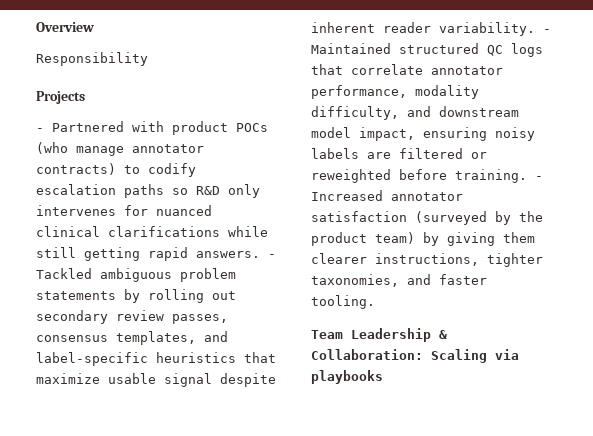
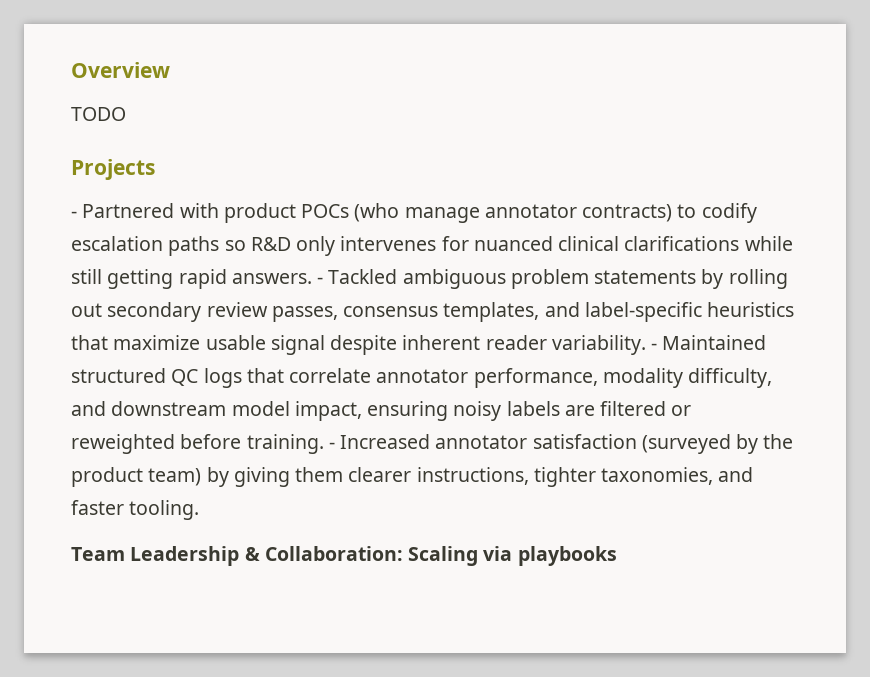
[36,52,148,66] Responsibility -> [71,107,126,121] TODO

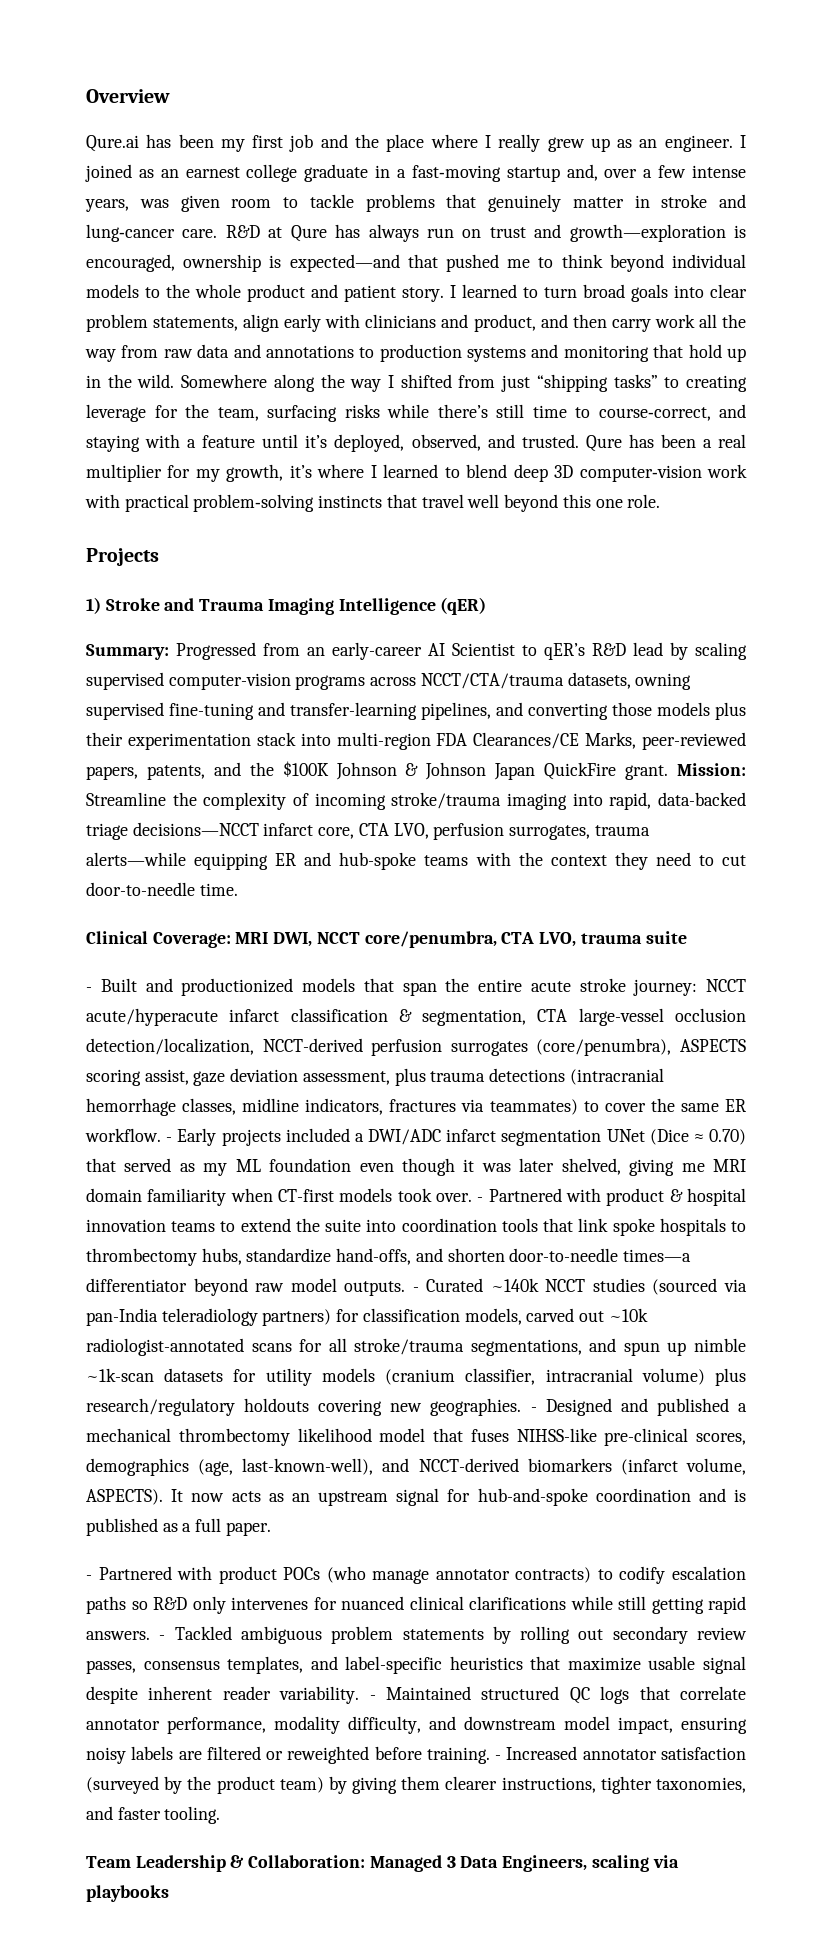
[71,107,126,121] [71,159,155,180] TODO // Projects -> [86,134,746,152] [85,164,746,182] [85,194,746,212] [86,224,746,242] [86,254,746,272] [86,284,747,302] [86,314,747,332] [85,344,747,362] [86,374,747,392] [86,404,746,422] [86,434,746,452] [86,464,747,482] [85,494,661,512] [86,548,159,566] [86,597,487,615] [86,642,747,660] [86,672,692,690] [86,702,746,720] [86,732,746,750] [86,761,746,780] [86,792,746,810] [86,822,650,840] [86,852,747,870] [86,882,238,896] [86,931,687,948] [86,978,746,996] [86,1008,747,1026] [86,1038,747,1056] [86,1068,664,1086] [86,1098,746,1116] [85,1128,746,1146] [86,1158,747,1176] [86,1188,747,1206] [86,1218,747,1236] [86,1248,692,1266] [86,1278,747,1296] [86,1308,648,1326] [86,1338,746,1356] [86,1368,746,1386] [86,1398,747,1416] [86,1428,746,1446] [86,1458,746,1476] [86,1488,746,1506] [86,1518,271,1536] Qure.ai has been my first job and the place where I really grew up as an engineer. I joined as an earnest college graduate in a fast‑moving startup and, over a few intense years, was given room to tackle problems that genuinely matter in stroke and lung‑cancer care. R&D at Qure has always run on trust and growth—exploration is encouraged, ownership is expected—and that pushed me to think beyond individual models to the whole product and patient story. I learned to turn broad goals into clear problem statements, align early with clinicians and product, and then carry work all the way from raw data and annotations to production systems and monitoring that hold up in the wild. Somewhere along the way I shifted from just “shipping tasks” to creating leverage for the team, surfacing risks while there’s still time to course‑correct, and staying with a feature until it’s deployed, observed, and trusted. Qure has been a real multiplier for my growth, it’s where I learned to blend deep 3D computer‑vision work with practical problem‑solving instincts that travel well beyond this one role. // Projects // 1) Stroke and Trauma Imaging Intelligence (qER) // Summary: Progressed from an early-career AI Scientist to qER’s R&D lead by scaling supervised computer-vision programs across NCCT/CTA/trauma datasets, owning supervised fine-tuning and transfer-learning pipelines, and converting those models plus their experimentation stack into multi-region FDA Clearances/CE Marks, peer-reviewed papers, patents, and the $100K Johnson & Johnson Japan QuickFire grant. Mission: Streamline the complexity of incoming stroke/trauma imaging into rapid, data-backed triage decisions—NCCT infarct core, CTA LVO, perfusion surrogates, trauma alerts—while equipping ER and hub-spoke teams with the context they need to cut door-to-needle time. // Clinical Coverage: MRI DWI, NCCT core/penumbra, CTA LVO, trauma suite // - Built and productionized models that span the entire acute stroke journey: NCCT acute/hyperacute infarct classification & segmentation, CTA large-vessel occlusion detection/localization, NCCT-derived perfusion surrogates (core/penumbra), ASPECTS scoring assist, gaze deviation assessment, plus trauma detections (intracranial hemorrhage classes, midline indicators, fractures via teammates) to cover the same ER workflow. - Early projects included a DWI/ADC infarct segmentation UNet (Dice ≈ 0.70) that served as my ML foundation even though it was later shelved, giving me MRI domain familiarity when CT-first models took over. - Partnered with product & hospital innovation teams to extend the suite into coordination tools that link spoke hospitals to thrombectomy hubs, standardize hand-offs, and shorten door-to-needle times—a differentiator beyond raw model outputs. - Curated ~140k NCCT studies (sourced via pan-India teleradiology partners) for classification models, carved out ~10k radiologist-annotated scans for all stroke/trauma segmentations, and spun up nimble ~1k-scan datasets for utility models (cranium classifier, intracranial volume) plus research/regulatory holdouts covering new geographies. - Designed and published a mechanical thrombectomy likelihood model that fuses NIHSS-like pre-clinical scores, demographics (age, last-known-well), and NCCT-derived biomarkers (infarct volume, ASPECTS). It now acts as an upstream signal for hub-and-spoke coordination and is published as a full paper.
[408,546,479,566] Scaling -> [369,1855,649,1872] Managed 3 Data Engineers, scaling

